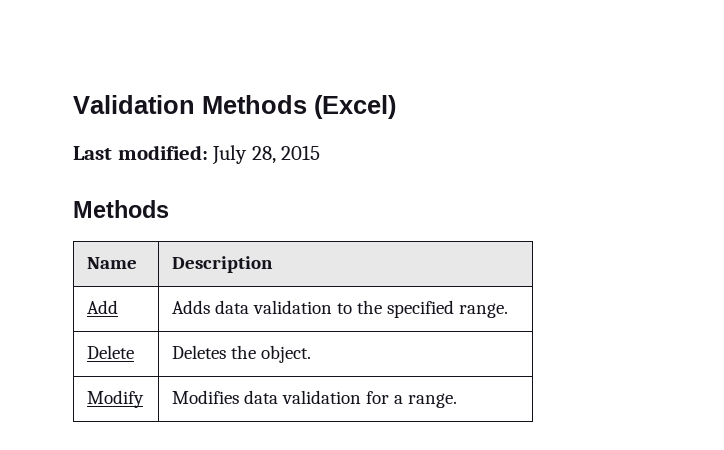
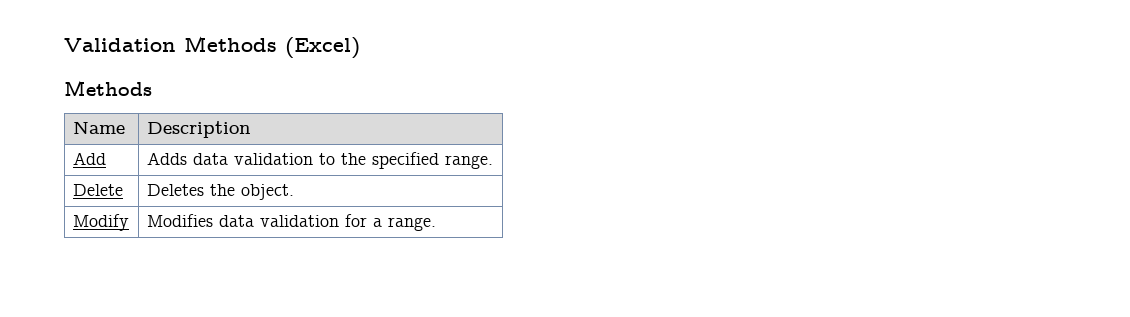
[73,145,321,165] // Last modified: July 28, 2015 -> (360, 48) none

